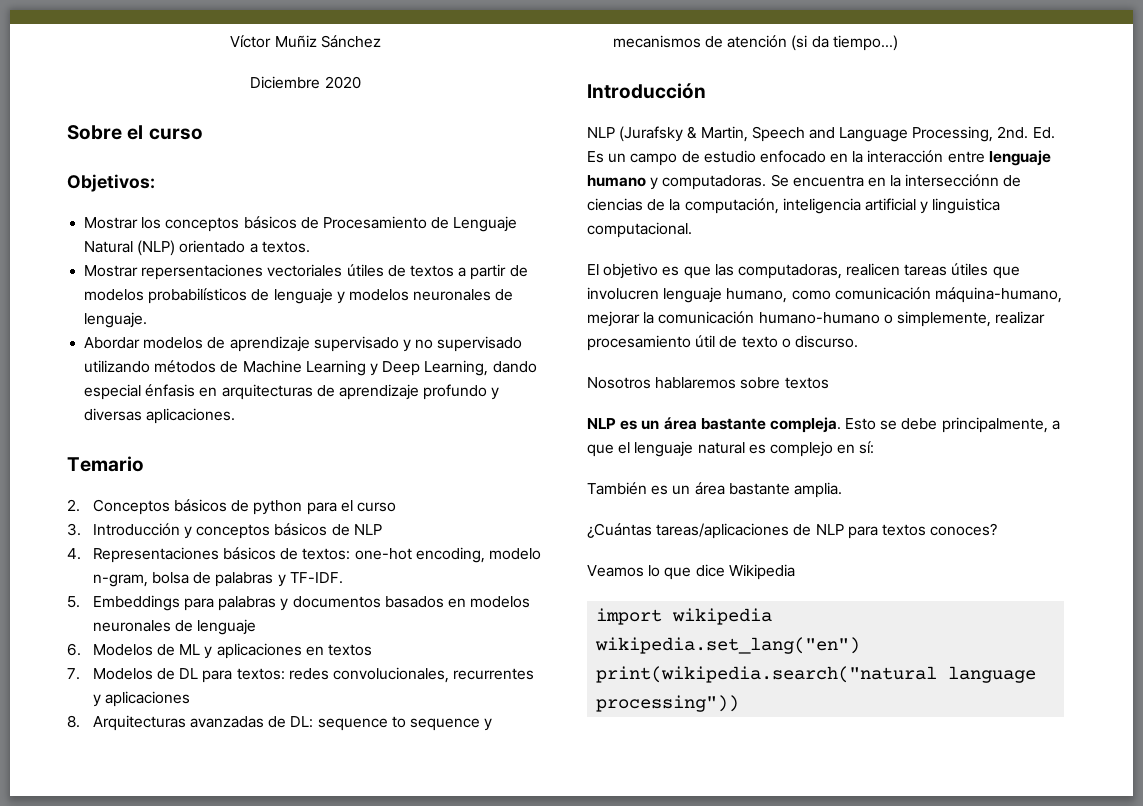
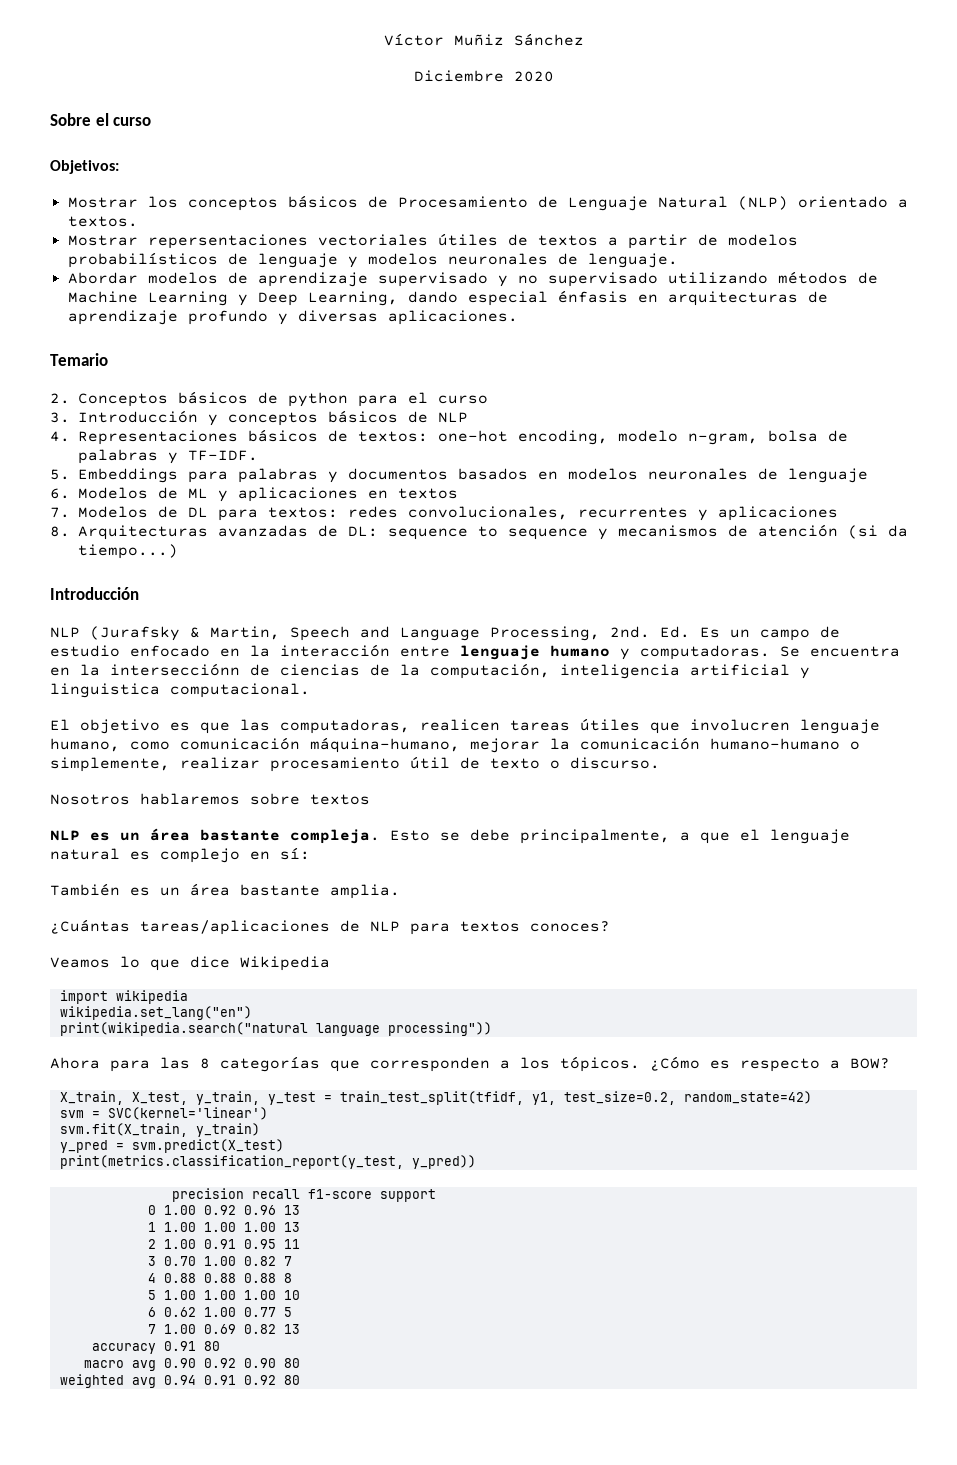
(740, 703) none -> [50,1056,890,1072] [59,1091,812,1105] [59,1107,268,1120] [59,1123,260,1137] [59,1139,284,1153] [59,1155,476,1169] [171,1188,436,1202] [147,1205,300,1215] [147,1222,300,1232] [147,1239,300,1249] [147,1256,292,1266] [147,1273,292,1283] [147,1290,300,1300] [147,1307,292,1317] [147,1324,300,1334] [91,1341,220,1354] [83,1358,300,1371] [59,1374,300,1388] // Ahora para las 8 categorías que corresponden a los tópicos. ¿Cómo es respecto a BOW? // X_train, X_test, y_train, y_test = train_test_split(tfidf, y1, test_size=0.2, random_state=42) // svm = SVC(kernel='linear') // svm.fit(X_train, y_train) // y_pred = svm.predict(X_test) // print(metrics.classification_report(y_test, y_pred)) // precision recall f1-score support // 0 1.00 0.92 0.96 13 // 1 1.00 1.00 1.00 13 // 2 1.00 0.91 0.95 11 // 3 0.70 1.00 0.82 7 // 4 0.88 0.88 0.88 8 // 5 1.00 1.00 1.00 10 // 6 0.62 1.00 0.77 5 // 7 1.00 0.69 0.82 13 // accuracy 0.91 80 // macro avg 0.90 0.92 0.90 80 // weighted avg 0.94 0.91 0.92 80

